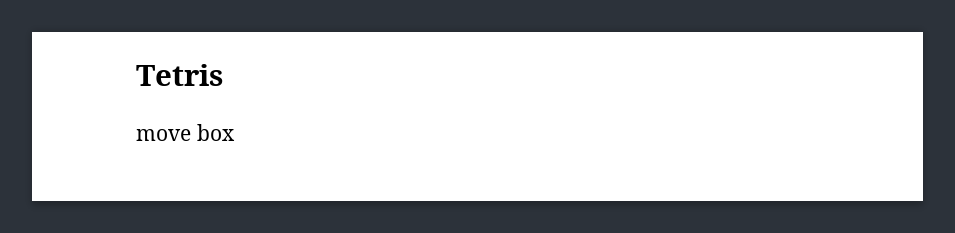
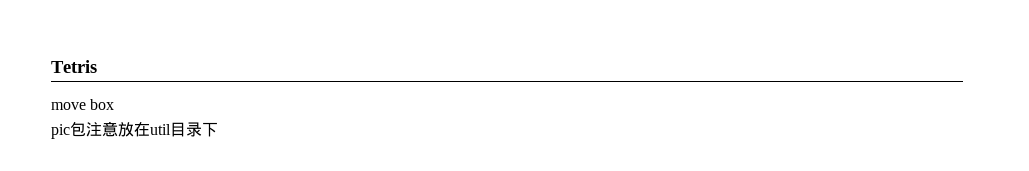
(235, 132) none -> [51,121,218,139] // pic包注意放在util目录下

